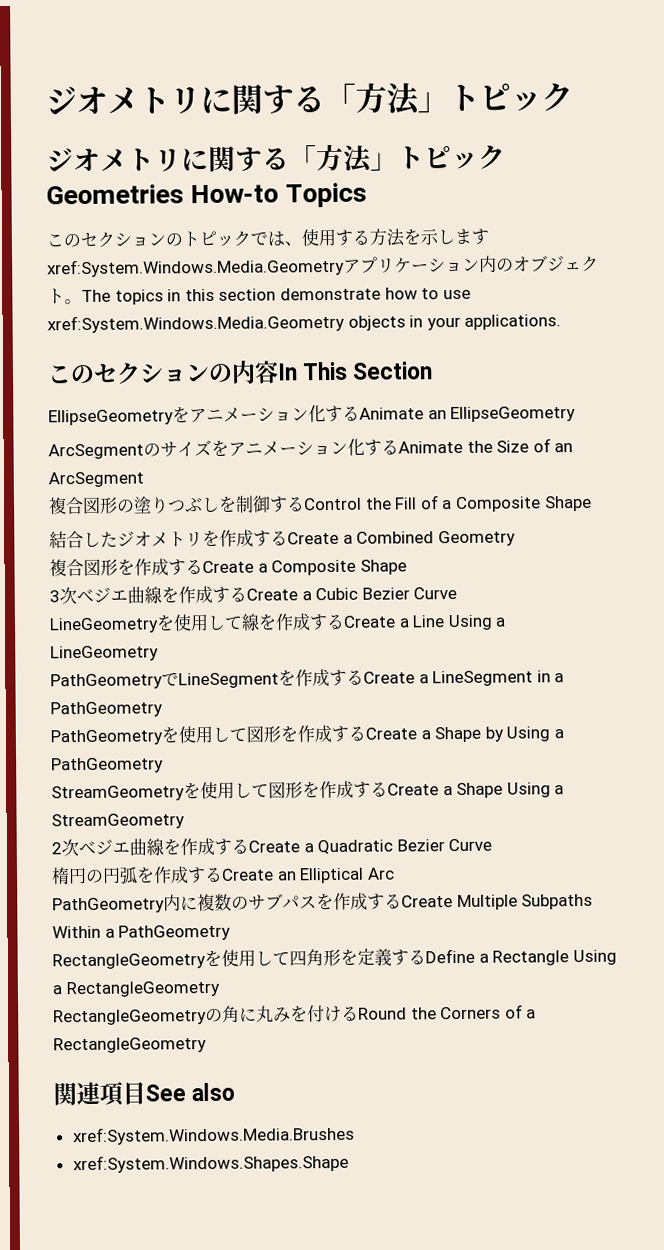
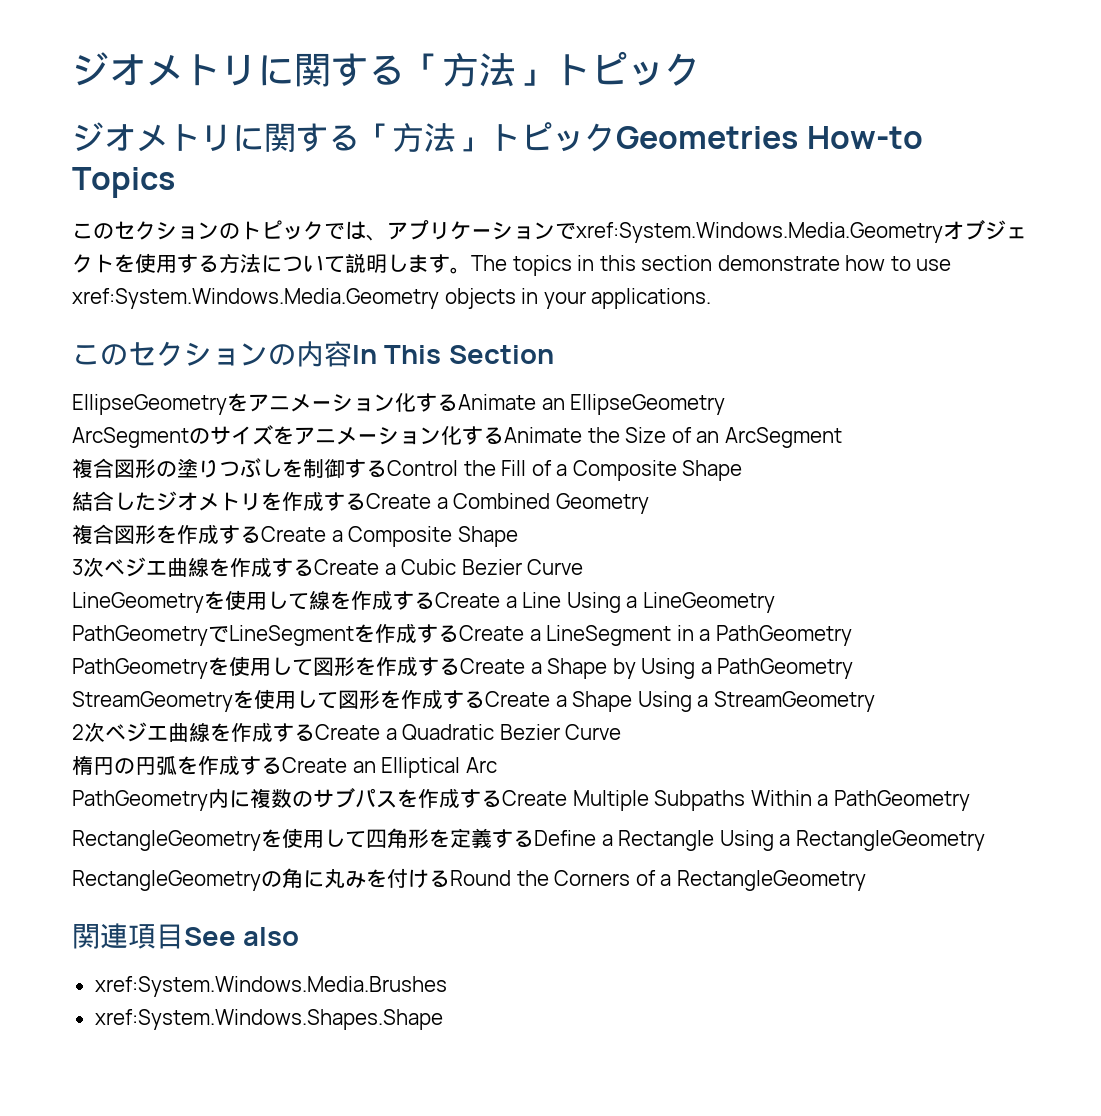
[301,228,489,247] [47,257,345,278] 使用する方法を示しますxref:System.Windows.Media.Geometry -> (387, 237) none
[479,255,514,273] 内の -> [555,222,943,243] でxref:System.Windows.Media.Geometry
(65, 296) none -> [114,253,450,273] を使用する方法について説明します

